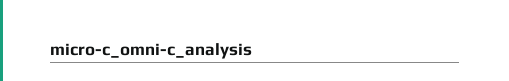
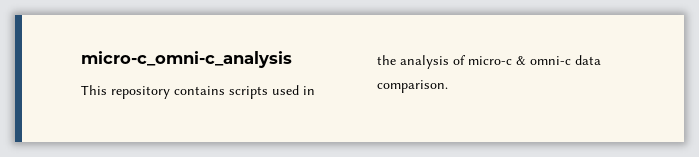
(252, 51) none -> [81,85,315,99] [377,55,601,69] [377,80,448,93] // This repository contains scripts used in the analysis of micro-c & omni-c data comparison.

